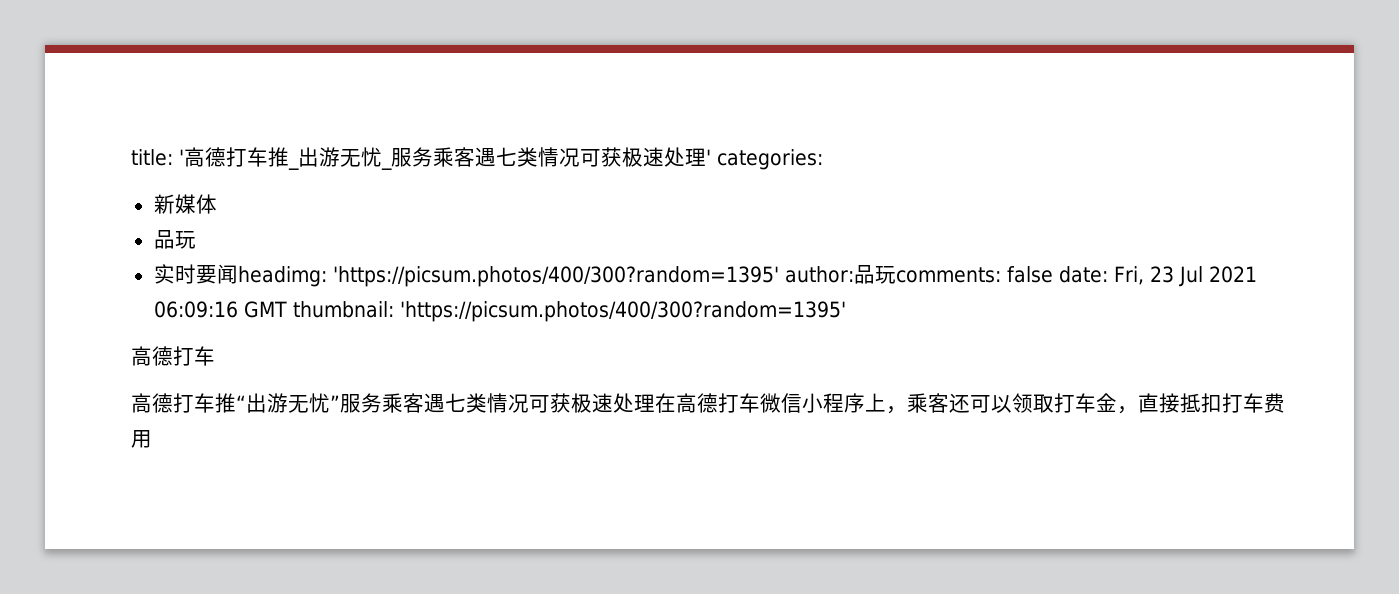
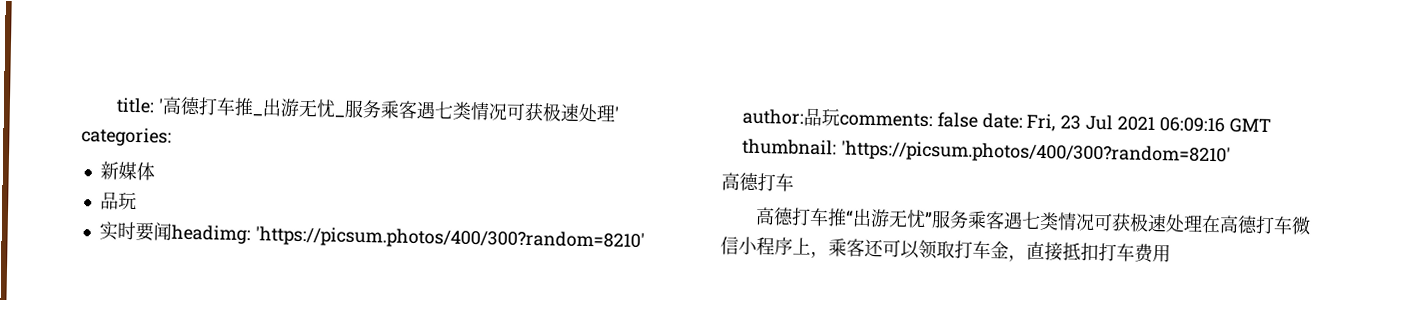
[332,266,779,287] 'https://picsum.photos/400/300?random=1395' -> [254,226,645,252] 'https://picsum.photos/400/300?random=8210'
[399,301,846,322] 'https://picsum.photos/400/300?random=1395' -> [840,140,1231,166] 'https://picsum.photos/400/300?random=8210'

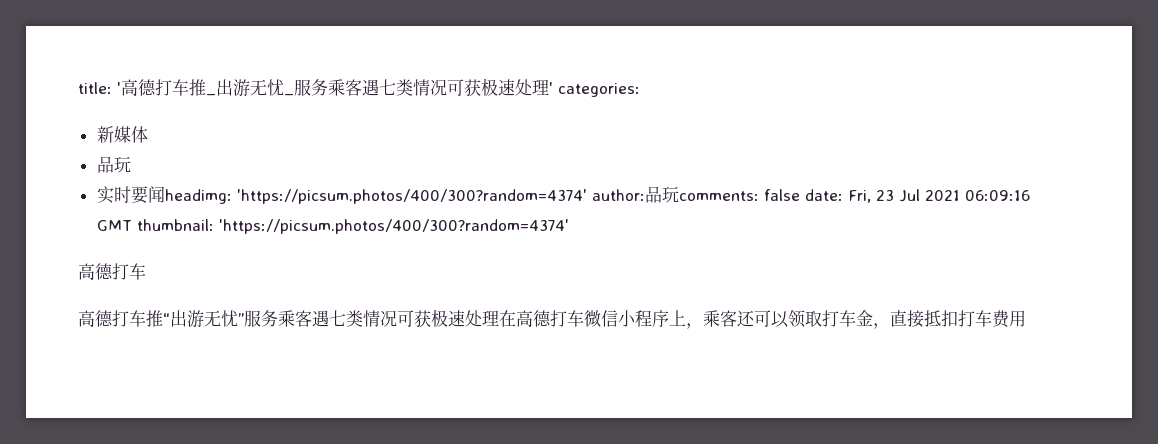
[254,226,645,252] 'https://picsum.photos/400/300?random=8210' -> [236,189,587,204] 'https://picsum.photos/400/300?random=4374'
[840,140,1231,166] 'https://picsum.photos/400/300?random=8210' -> [218,219,569,234] 'https://picsum.photos/400/300?random=4374'

